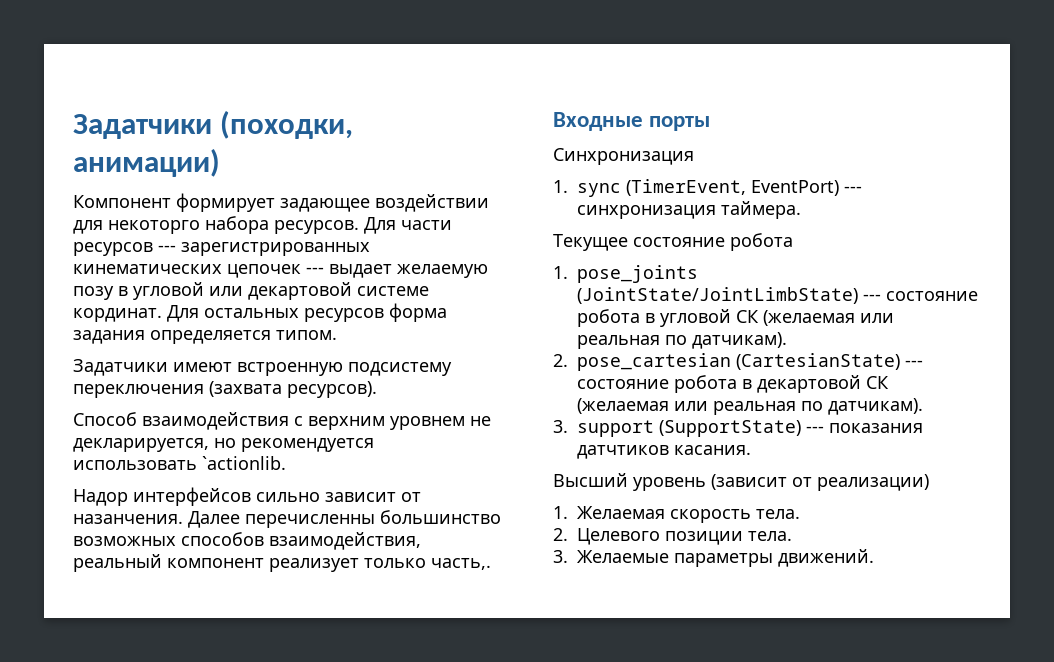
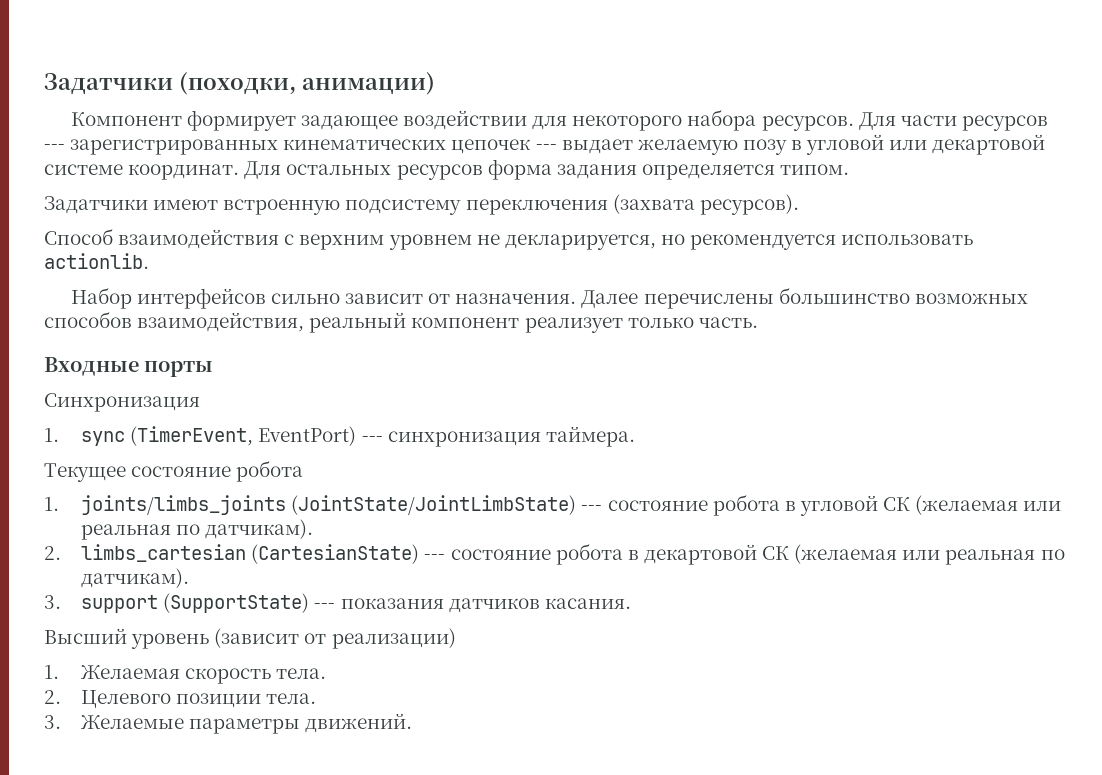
[108,220,200,234] некоторго -> [572,115,683,131] некоторого
[73,308,162,322] кординат. -> [128,164,240,180] координат.
[202,456,286,470] [73,489,128,506] `actionlib. // Надор -> [44,253,149,269] [70,287,132,309] actionlib. // Набор
[73,511,375,528] назанчения. Далее перечисленны -> [455,290,774,309] назначения. Далее перечислены
[431,558,491,570] часть,. -> [698,317,758,328] часть.
[577,265,698,283] pose_joints -> [81,495,287,515] joints/limbs_joints
[577,353,731,371] pose_cartesian -> [81,544,247,562] limbs_cartesian
[577,445,669,459] датчтиков -> [448,598,540,613] датчиков

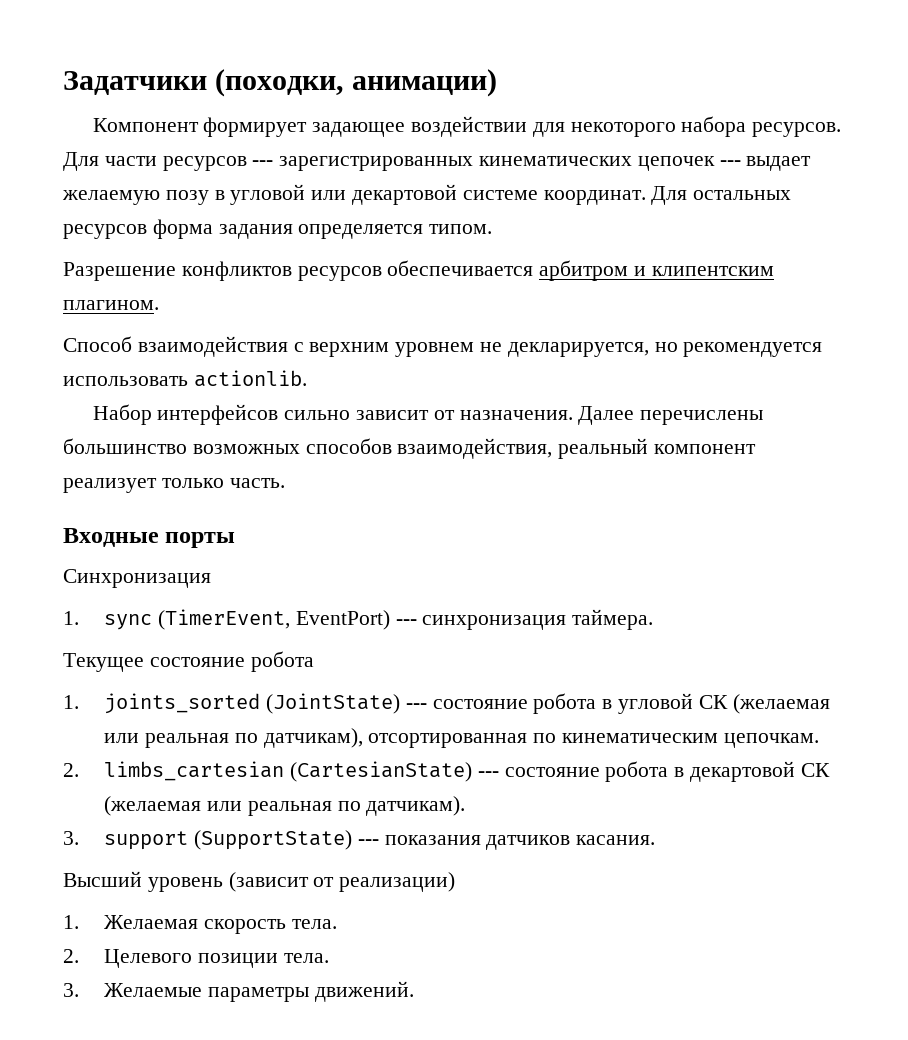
[44,194,799,215] Задатчики имеют встроенную подсистему переключения (захвата ресурсов). -> [63,260,774,281] [63,300,159,310] Разрешение конфликтов ресурсов обеспечивается арбитром и клипентским плагином.
[81,495,577,515] joints/limbs_joints (JointState/JointLimbState) -> [104,693,401,714] joints_sorted (JointState)
[205,519,314,539] датчикам). -> [263,728,819,748] датчикам), отсортированная по кинематическим цепочкам.

